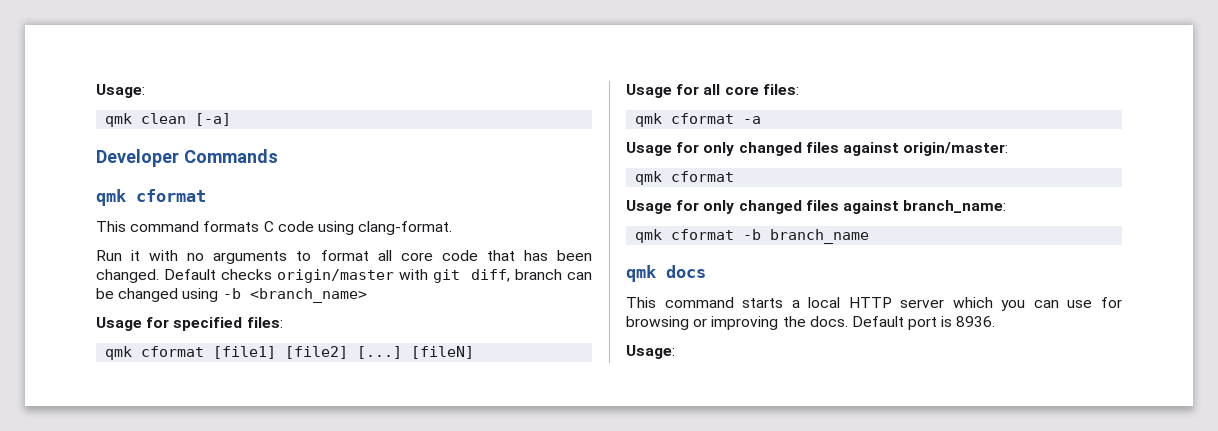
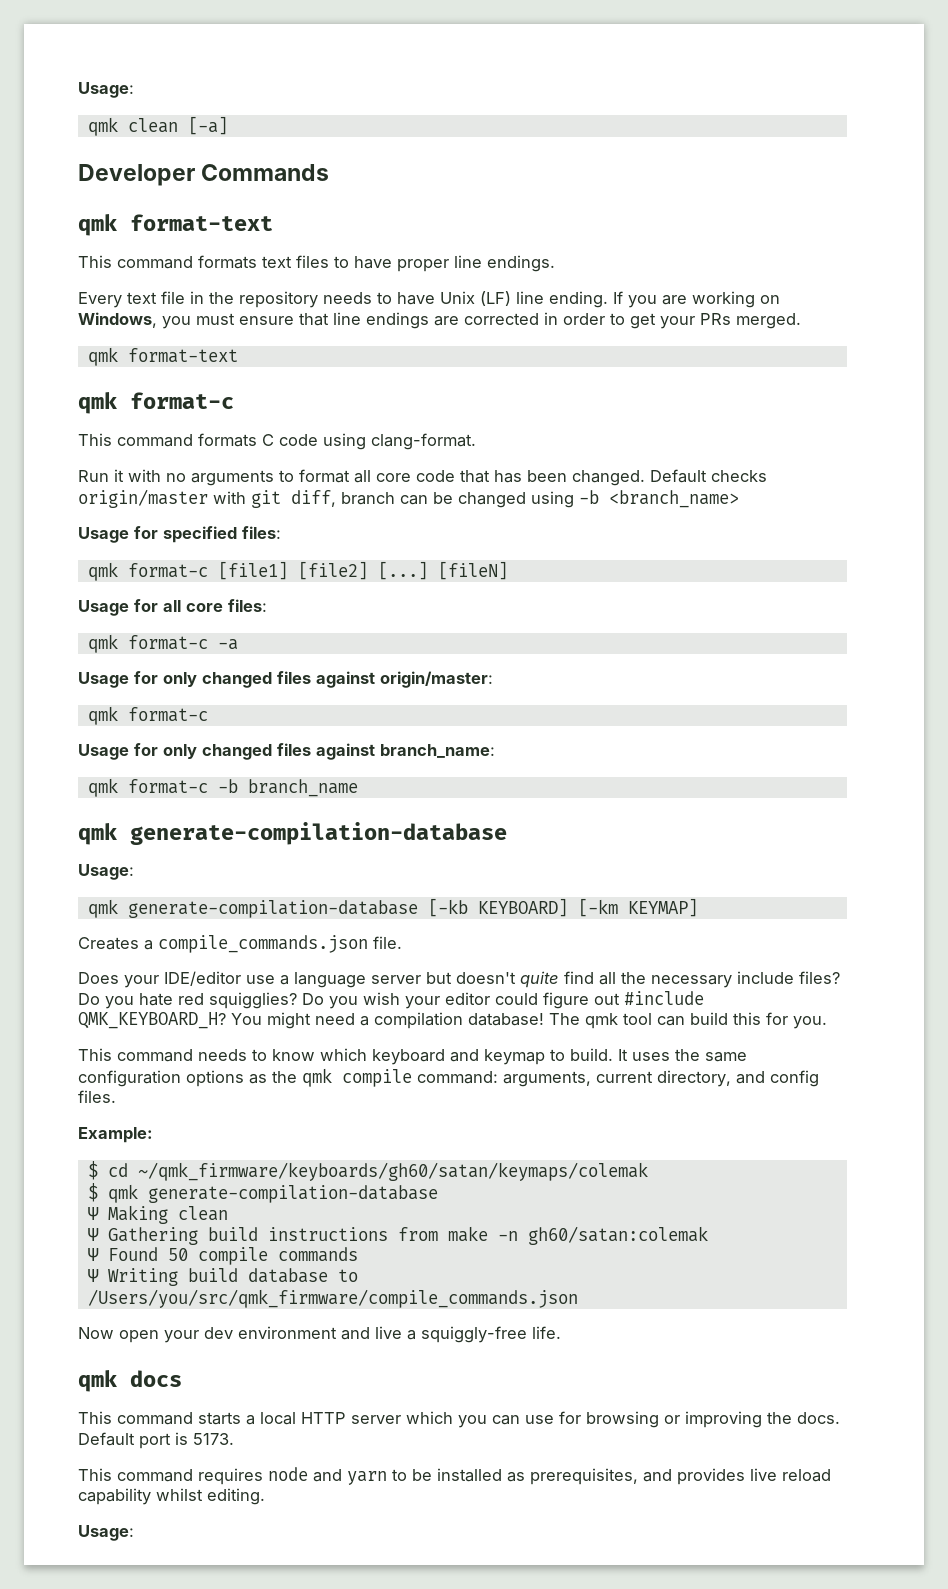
[136,189,206,202] cformat -> [130,214,273,231] [78,255,555,272] [78,291,780,308] [78,312,801,329] [87,347,238,366] [78,392,234,414] format-text // This command formats text files to have proper line endings. // Every text file in the repository needs to have Unix (LF) line ending. If you are working on Windows, you must ensure that line endings are corrected in order to get your PRs merged. // qmk format-text // qmk format-c
[141,346,205,357] cformat -> [127,563,208,578] format-c
[671,113,735,124] cformat -> [127,635,208,650] format-c
[671,171,735,182] cformat -> [127,707,208,722] format-c
[671,229,735,240] cformat -> [127,779,208,794] format-c
(870, 236) none -> [78,822,507,845] [78,864,134,880] [87,898,698,918] [78,935,402,953] [78,971,840,988] [78,991,704,1009] [78,1012,827,1029] [78,1048,747,1065] [78,1068,819,1087] [78,1090,116,1103] [78,1127,153,1143] [87,1161,648,1181] [87,1183,438,1203] [87,1205,228,1224] [87,1226,708,1245] [87,1247,358,1265] [87,1268,358,1286] [87,1289,578,1308] [78,1326,561,1343] // qmk generate-compilation-database // Usage: // qmk generate-compilation-database [-kb KEYBOARD] [-km KEYMAP] // Creates a compile_commands.json file. // Does your IDE/editor use a language server but doesn't quite find all the necessary include files? Do you hate red squigglies? Do you wish your editor could figure out #include QMK_KEYBOARD_H? You might need a compilation database! The qmk tool can build this for you. // This command needs to know which keyboard and keymap to build. It uses the same configuration options as the qmk compile command: arguments, current directory, and config files. // Example: // $ cd ~/qmk_firmware/keyboards/gh60/satan/keymaps/colemak // $ qmk generate-compilation-database // Ψ Making clean // Ψ Gathering build instructions from make -n gh60/satan:colemak // Ψ Found 50 compile commands // Ψ Writing build database to /Users/you/src/qmk_firmware/compile_commands.json // Now open your dev environment and live a squiggly-free life.
[956,316,996,327] 8936. -> [193,1433,234,1445] [78,1467,831,1485] [78,1488,265,1505] 5173. // This command requires node and yarn to be installed as prerequisites, and provides live reload capability whilst editing.

